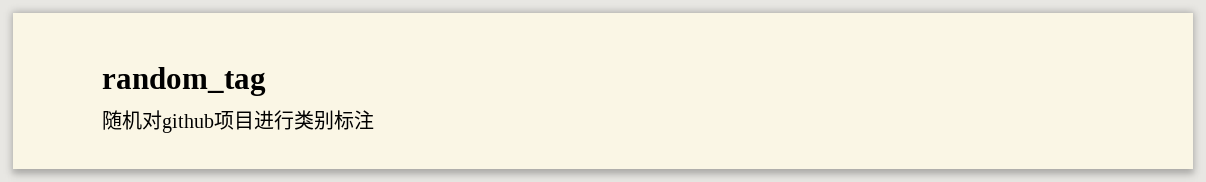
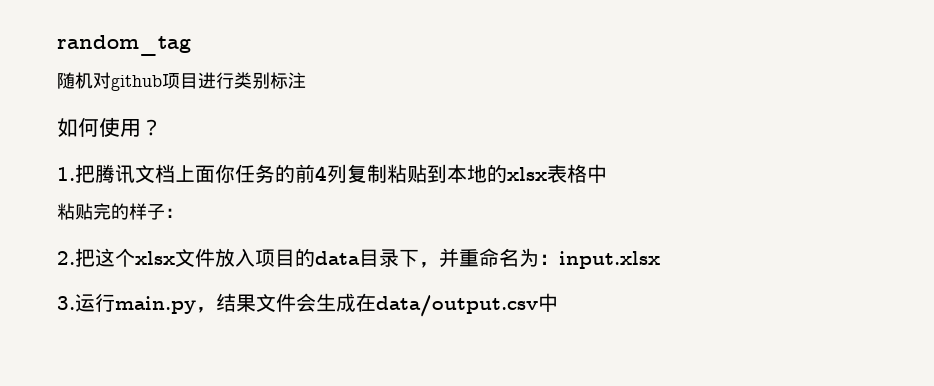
(374, 120) none -> [57,117,162,137] [57,164,607,183] [57,203,183,220] [57,248,660,269] [57,293,558,317] // 如何使用？ // 1.把腾讯文档上面你任务的前4列复制粘贴到本地的xlsx表格中 // 粘贴完的样子： // 2.把这个xlsx文件放入项目的data目录下，并重命名为：input.xlsx // 3.运行main.py，结果文件会生成在data/output.csv中

